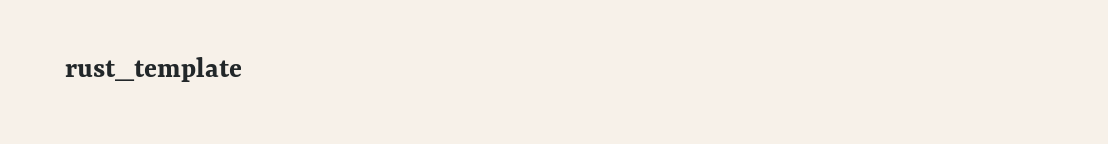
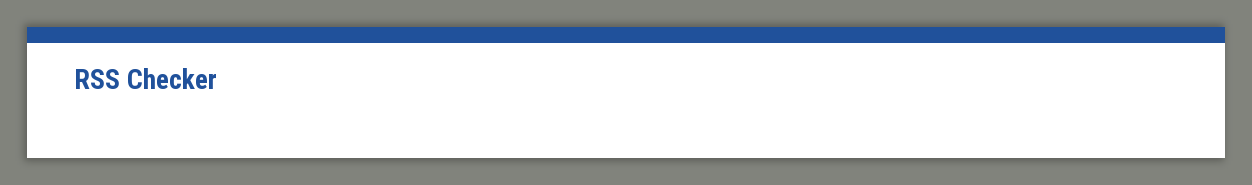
[65,57,242,82] rust_template -> [74,68,218,89] RSS Checker

